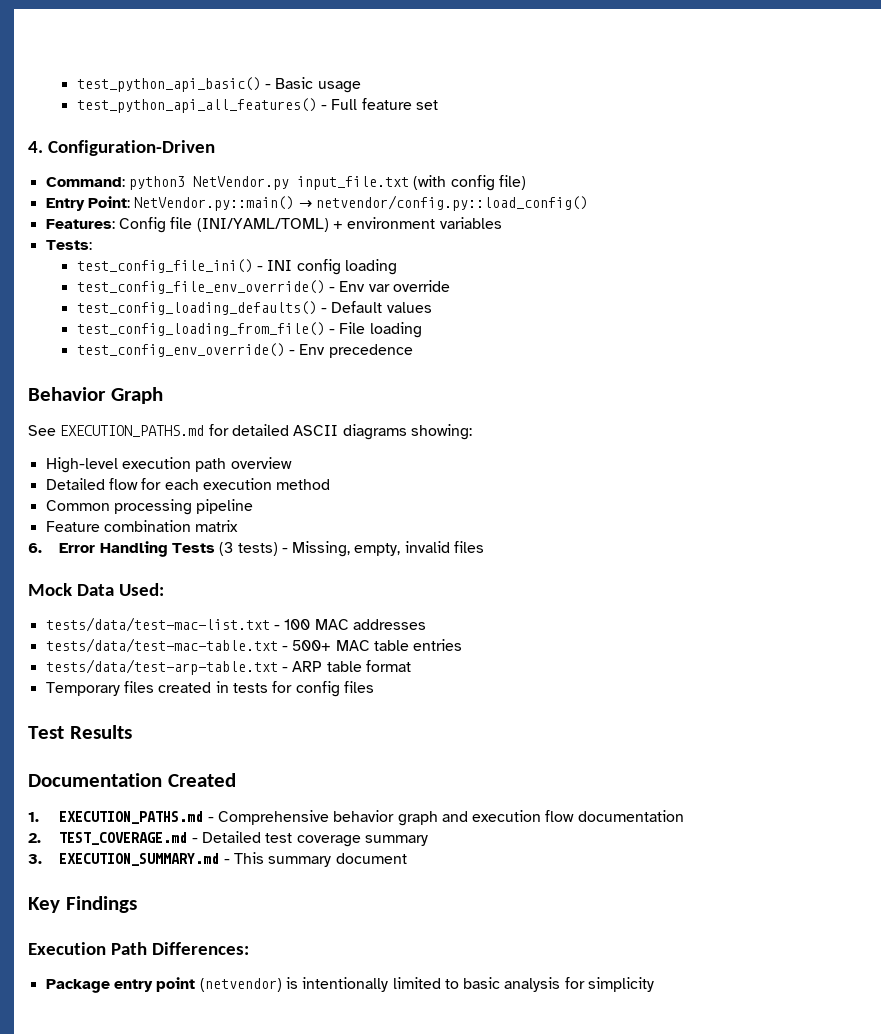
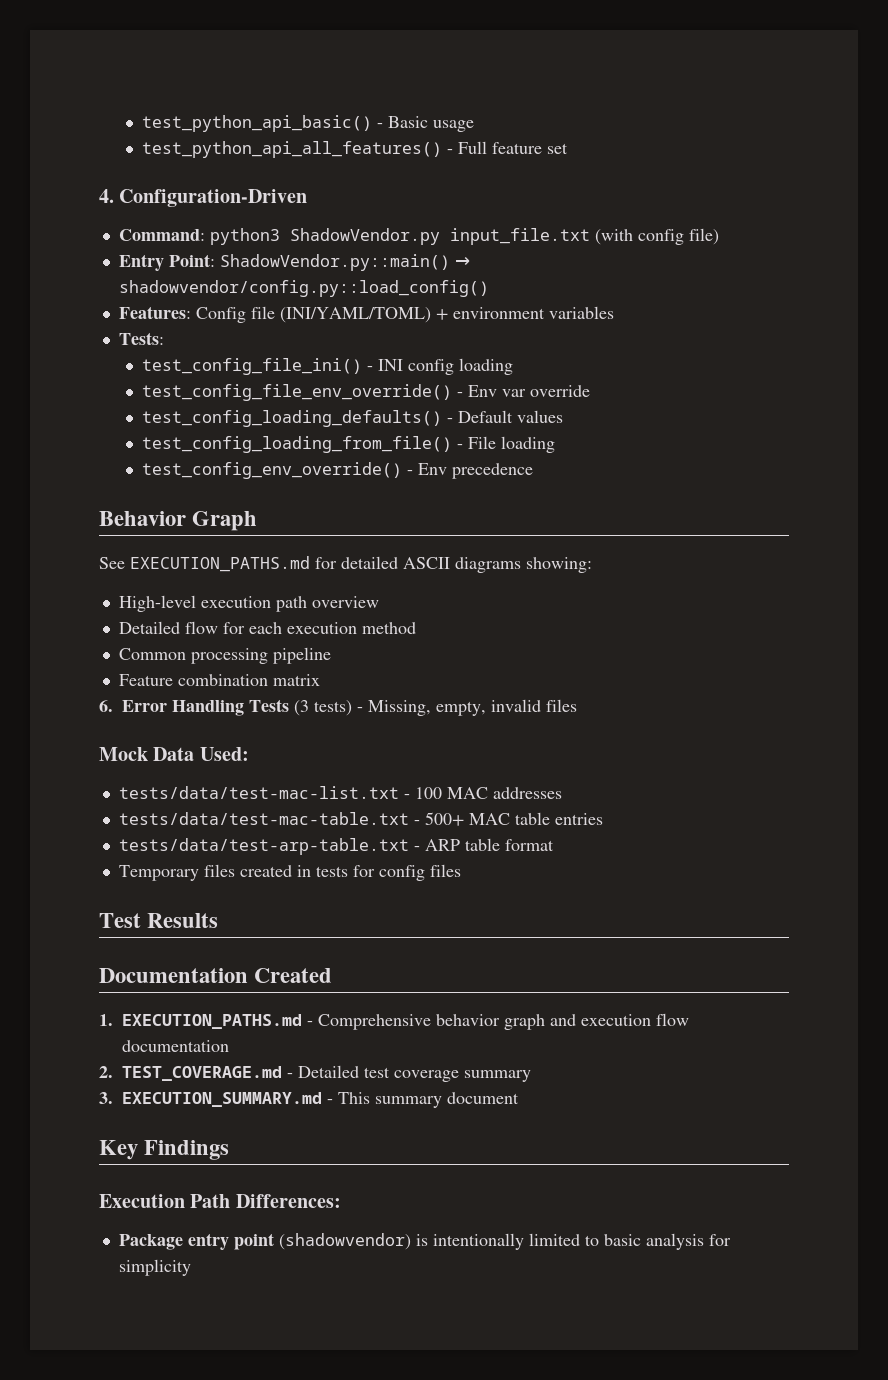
[192,176,289,190] NetVendor.py -> [289,228,440,245] ShadowVendor.py
[134,195,588,211] NetVendor.py::main() → netvendor/config.py::load_config() -> [219,254,470,271] [118,280,489,297] ShadowVendor.py::main() → shadowvendor/config.py::load_config()
[199,978,282,992] (netvendor) -> [278,1233,411,1250] (shadowvendor)

